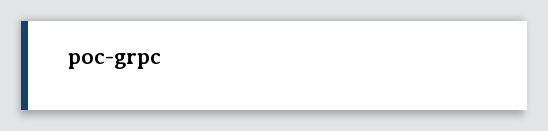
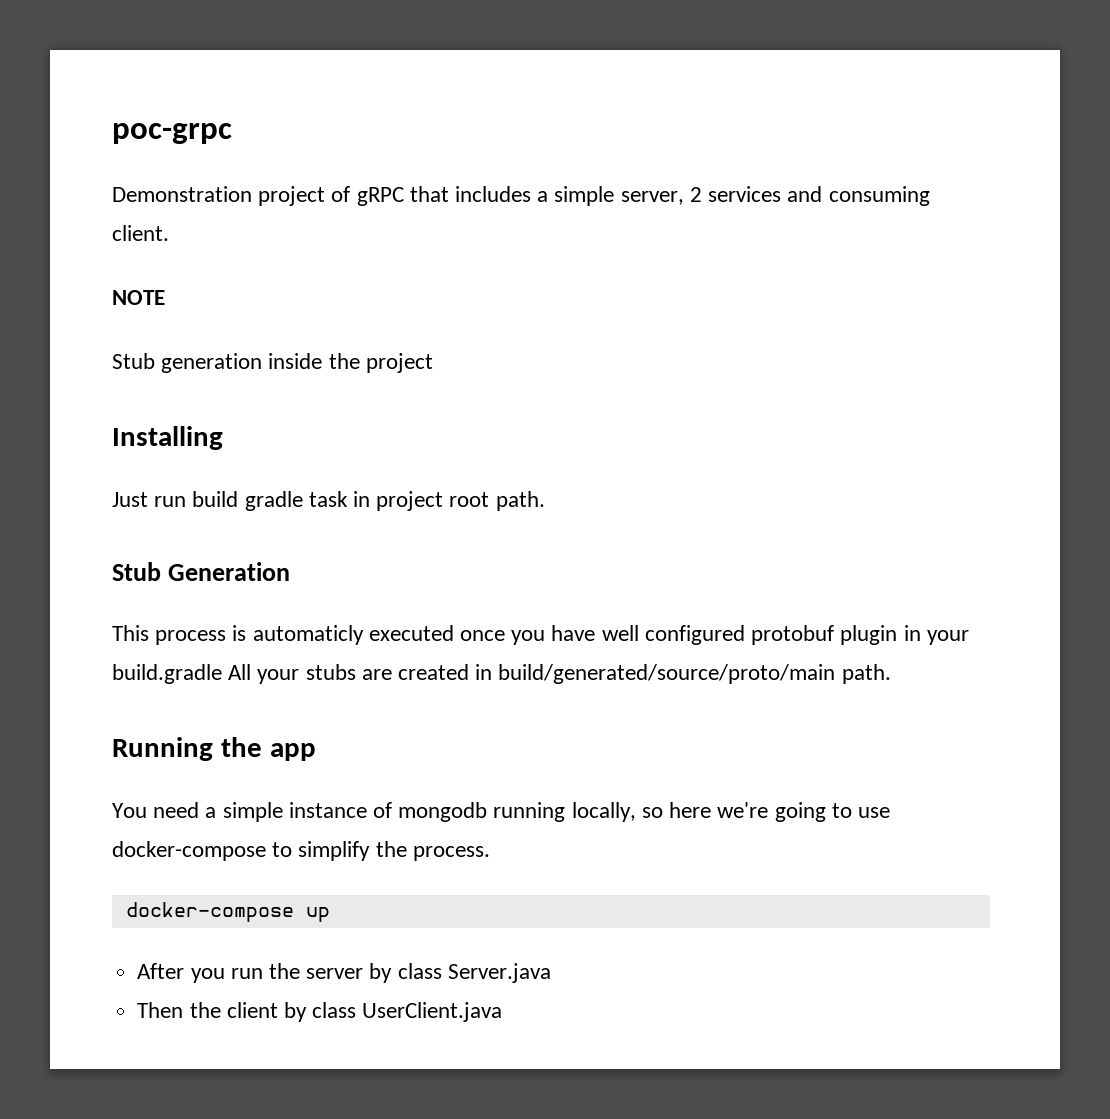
(161, 61) none -> [112,186,930,206] [112,225,169,241] [112,290,165,305] [112,353,433,373] [112,426,223,450] [112,491,545,511] [112,562,291,581] [112,625,969,645] [112,664,891,684] [112,737,316,761] [112,802,890,822] [112,841,490,861] [125,902,330,922] [137,963,551,983] [137,1002,503,1022] // Demonstration project of gRPC that includes a simple server, 2 services and consuming client. // NOTE // Stub generation inside the project // Installing // Just run build gradle task in project root path. // Stub Generation // This process is automaticly executed once you have well configured protobuf plugin in your build.gradle All your stubs are created in build/generated/source/proto/main path. // Running the app // You need a simple instance of mongodb running locally, so here we're going to use docker-compose to simplify the process. // docker-compose up // After you run the server by class Server.java // Then the client by class UserClient.java

